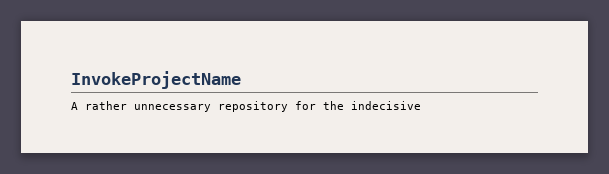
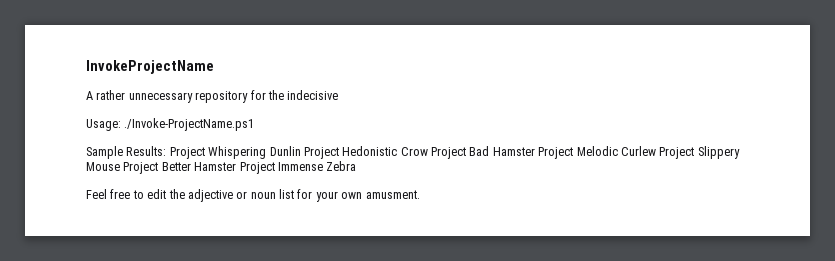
(421, 105) none -> [86,118,255,131] [86,146,740,159] [86,161,357,174] [86,189,420,202] // Usage: ./Invoke-ProjectName.ps1 // Sample Results: Project Whispering Dunlin Project Hedonistic Crow Project Bad Hamster Project Melodic Curlew Project Slippery Mouse Project Better Hamster Project Immense Zebra // Feel free to edit the adjective or noun list for your own amusment.

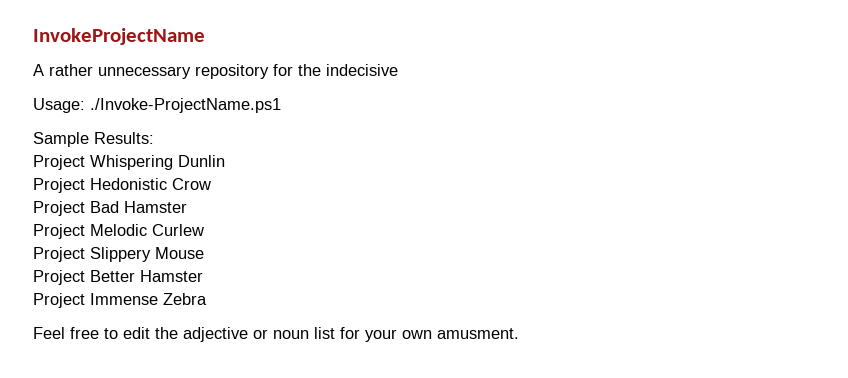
(167, 151) none -> (154, 138) //
(301, 151) none -> (225, 161) //
(428, 151) none -> (211, 184) //
(535, 151) none -> (187, 207) //
(656, 151) none -> (204, 230) //
(120, 166) none -> (204, 253) //
(237, 166) none -> (203, 276) //

